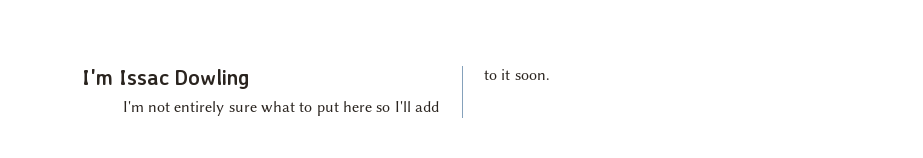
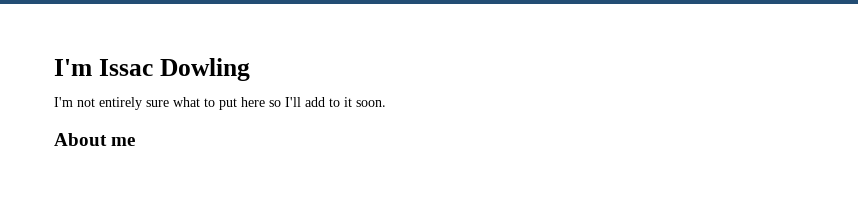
(550, 76) none -> [54,133,136,146] // About me

